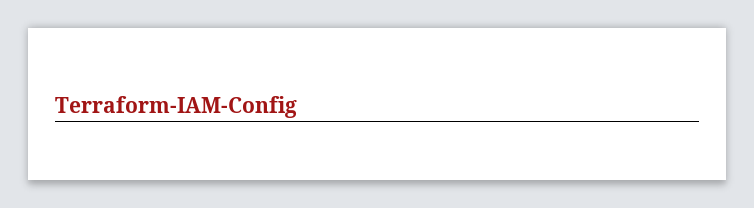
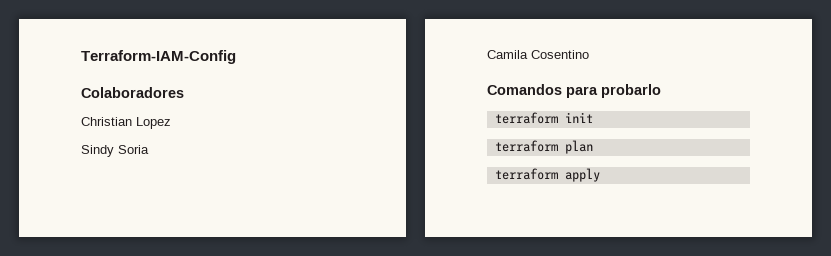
(297, 107) none -> [81,87,184,98] [81,117,171,129] [81,145,149,157] [487,50,589,59] [487,84,661,98] [494,112,593,124] [494,140,593,154] [494,168,600,182] // Colaboradores // Christian Lopez // Sindy Soria // Camila Cosentino // Comandos para probarlo // terraform init // terraform plan // terraform apply

